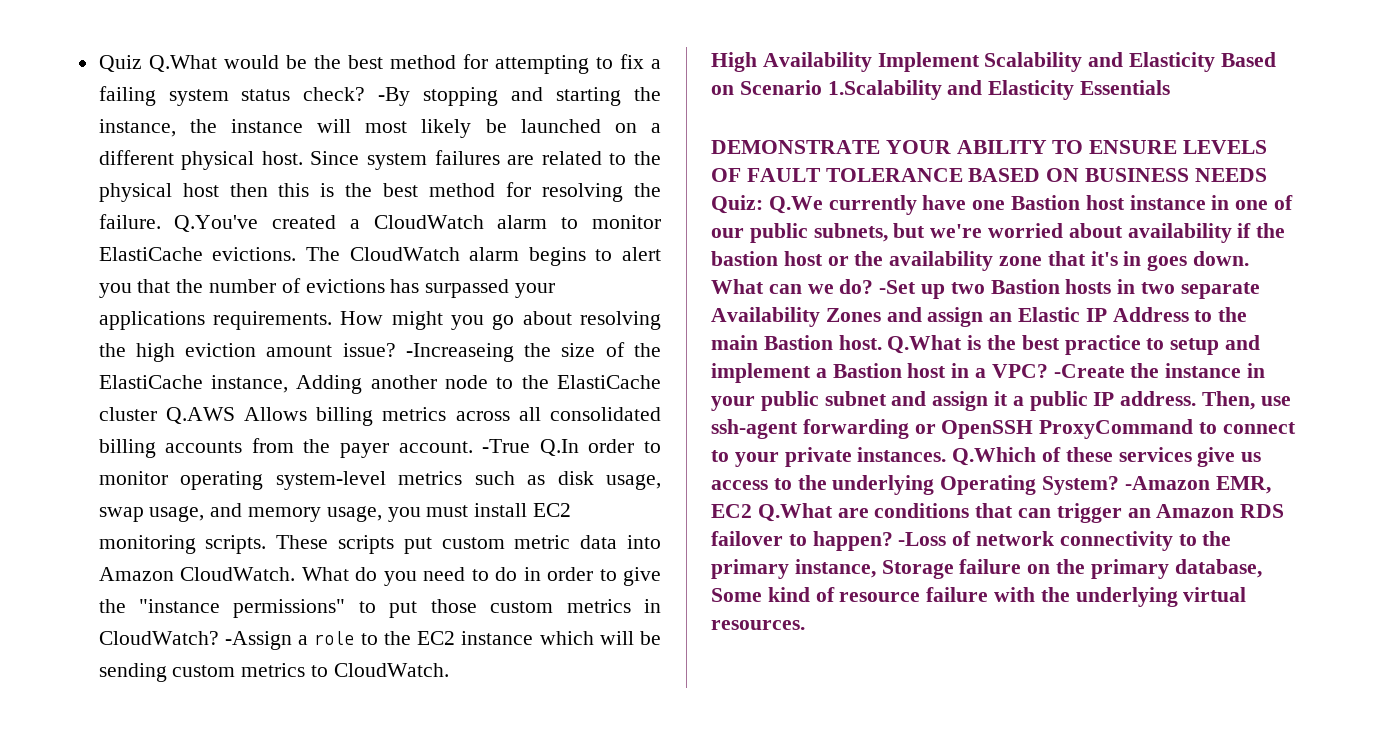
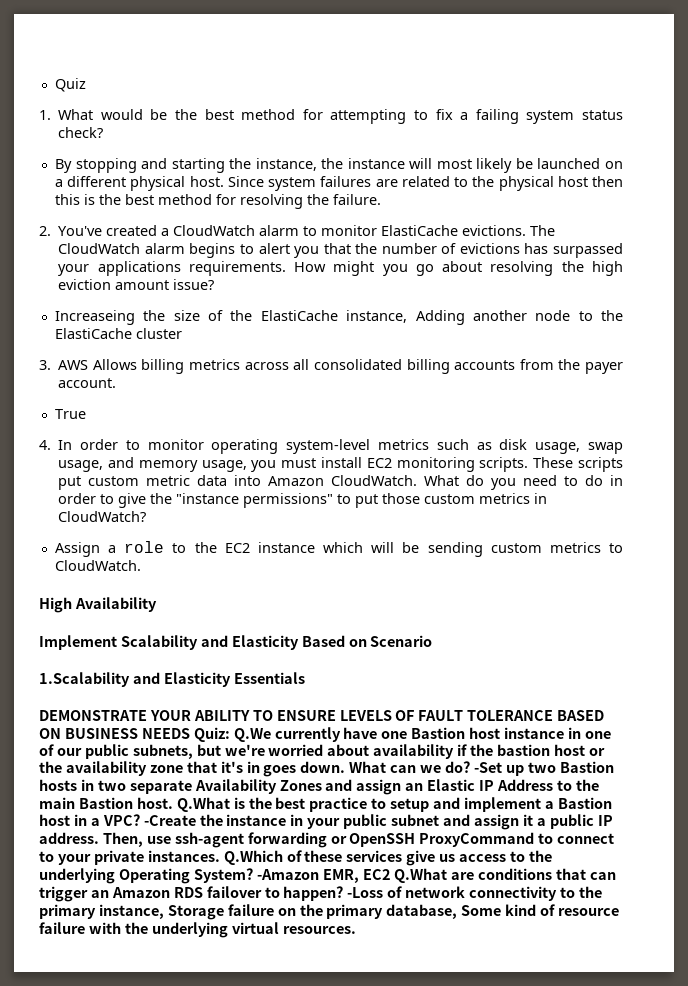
[148,55,217,72] Q.What -> [39,109,94,120] // 1. What
[378,87,411,106] -By -> [54,159,72,173] // By
[174,215,259,232] Q.You've -> [39,226,103,236] // 2. You've
[405,343,514,362] -Increaseing -> [54,310,135,325] // Increaseing
[165,407,235,424] Q.AWS -> [39,360,89,370] // 3. AWS
[482,439,579,456] -True Q.In -> [54,409,86,419] [39,440,73,450] // True // 4. In
[224,631,292,650] -Assign -> [54,542,100,557] // Assign
(872, 62) none -> (157, 604) //
(822, 87) none -> (433, 641) //

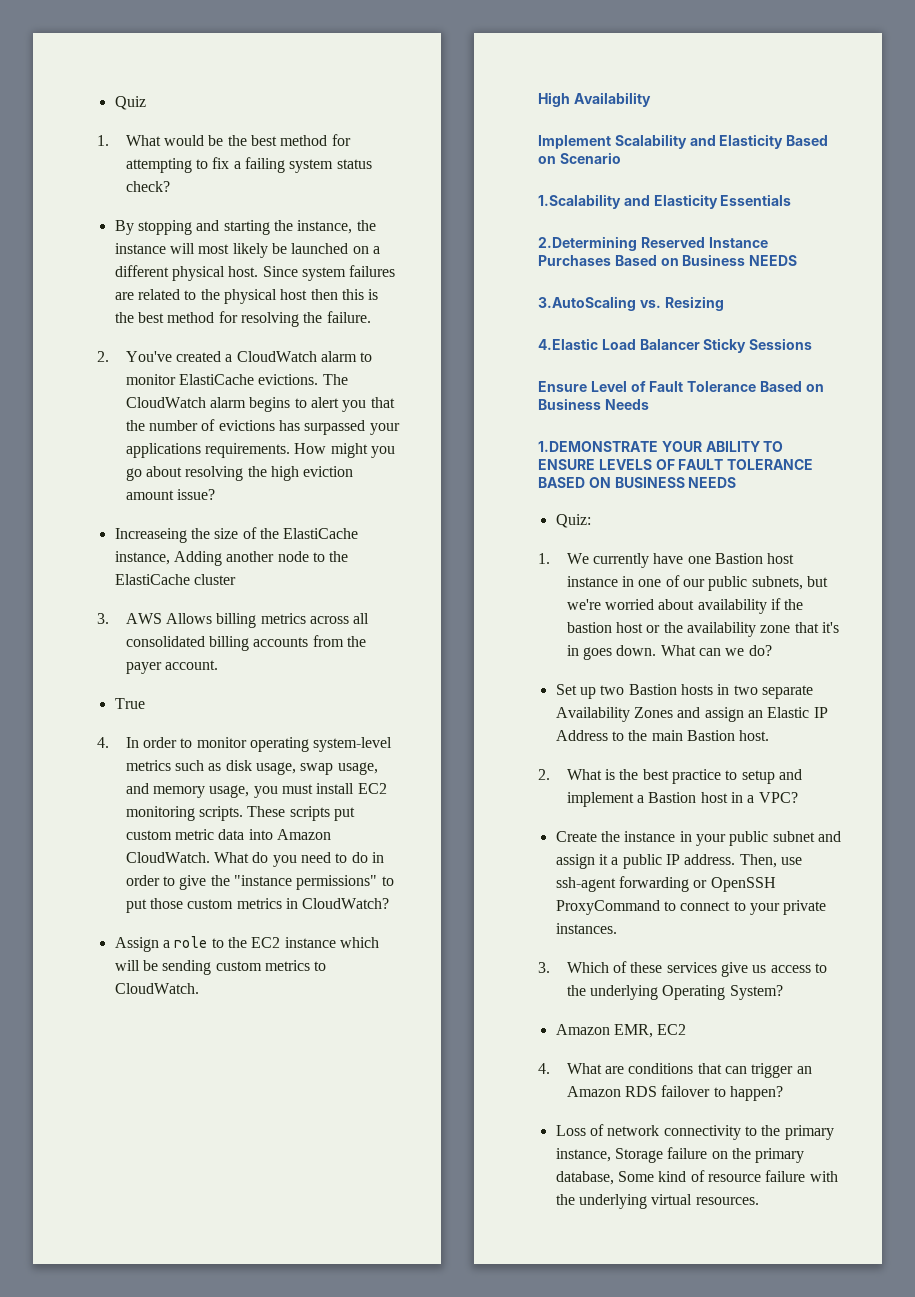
[39,710,147,721] DEMONSTRATE -> [538,236,768,251] [538,254,798,266] [538,296,724,311] [538,338,813,353] [538,381,824,392] [538,398,649,410] [538,441,658,452] 2.Determining Reserved Instance Purchases Based on Business NEEDS // 3.AutoScaling vs. Resizing // 4.Elastic Load Balancer Sticky Sessions // Ensure Level of Fault Tolerance Based on Business Needs // 1.DEMONSTRATE
(190, 733) none -> (737, 482) //
[233,728,271,742] Q.We -> [538,553,589,564] // 1. We
[473,762,502,773] -Set -> [555,684,577,695] // Set
[176,797,230,812] Q.What -> [538,769,602,780] // 2. What
[143,815,196,826] -Create -> [555,831,597,842] // Create
[223,850,283,865] Q.Which -> [538,962,609,973] // 3. Which
[256,869,319,880] -Amazon -> [555,1024,610,1035] // Amazon
[394,868,448,883] Q.What -> [538,1063,602,1074] // 4. What
[347,887,384,898] -Loss -> [555,1125,586,1136] // Loss

